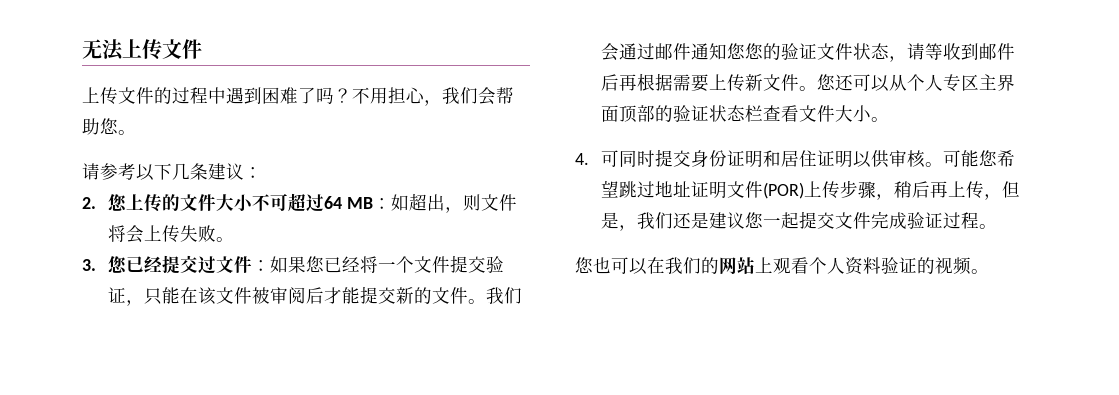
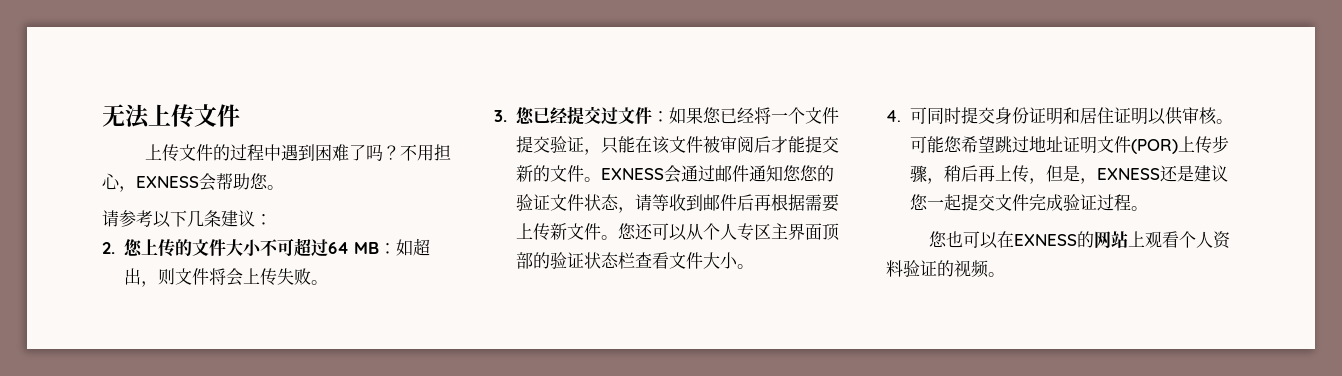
[442,87,478,104] 我们 -> [136,176,199,188] EXNESS
[486,287,523,304] 我们 -> [601,168,665,180] EXNESS
[637,212,674,229] 我们 -> [1096,168,1160,180] EXNESS
[665,257,701,274] 我们 -> [1014,234,1078,246] EXNESS

